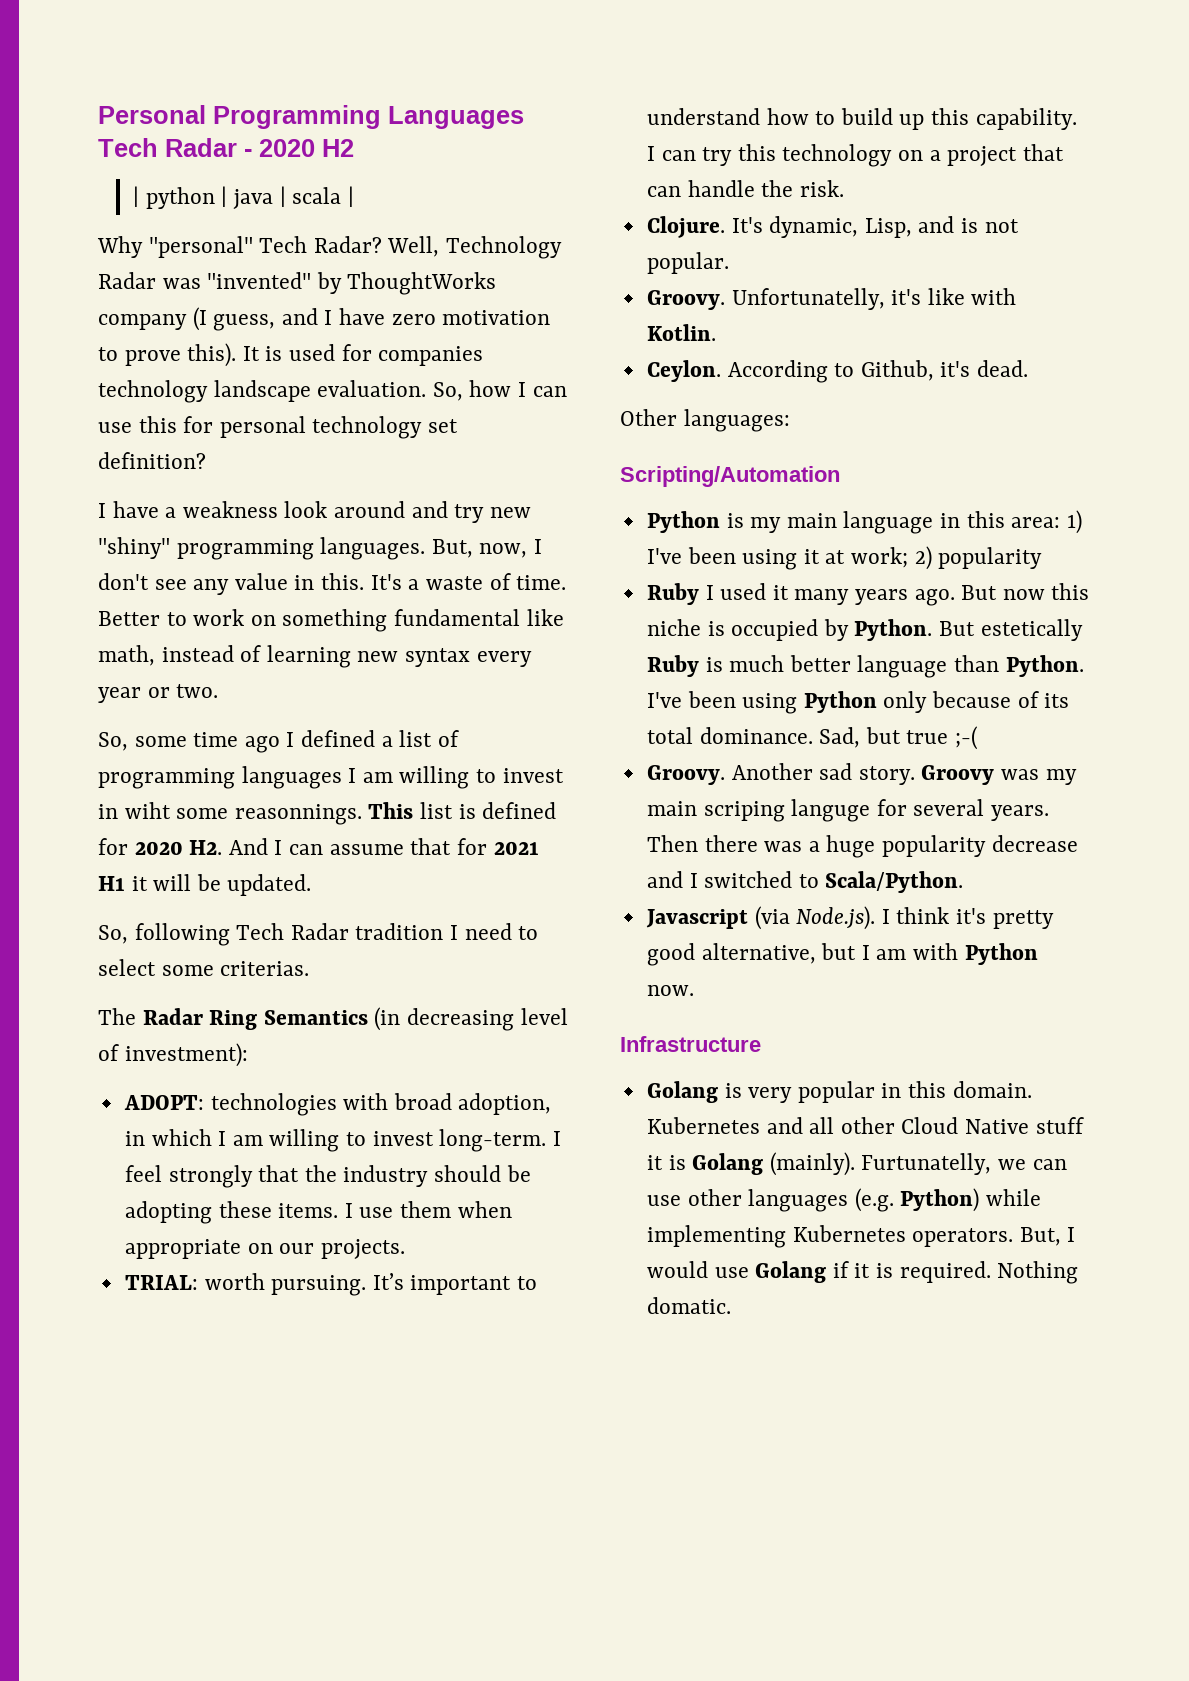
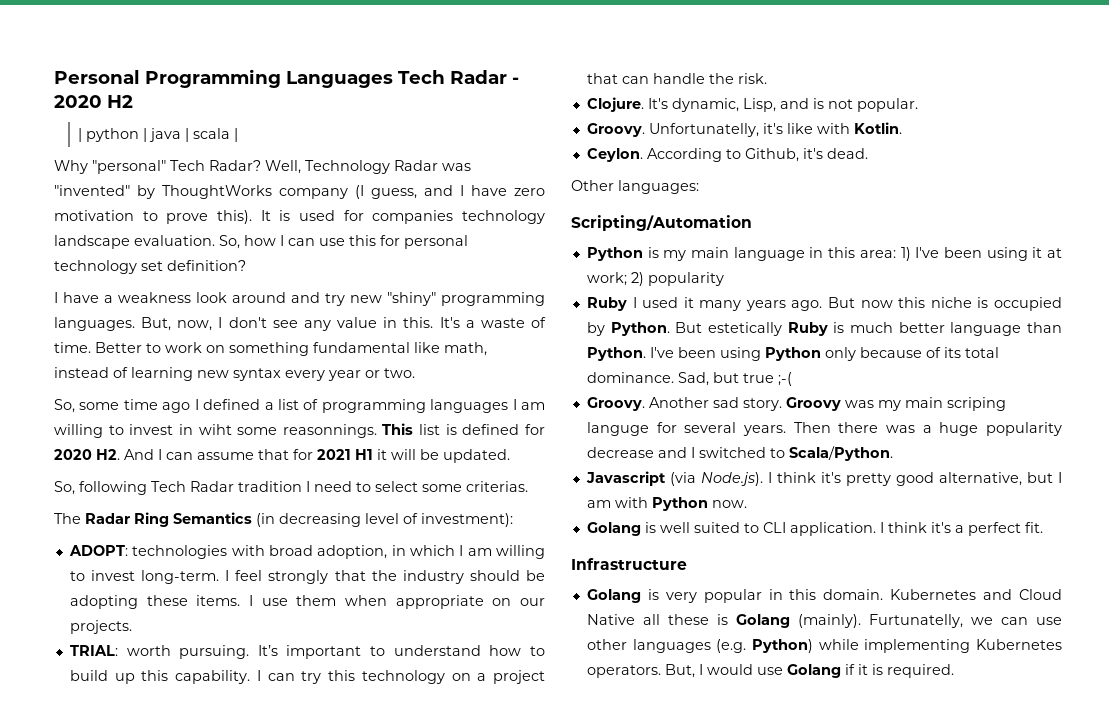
(694, 990) none -> [586,522,1043,536] // Golang is well suited to CLI application. I think it's a perfect fit.
[809,1117,1084,1134] [646,1155,663,1170] all other Cloud Native stuff it -> [1019,589,1062,600] [586,614,709,625] Cloud Native all these
[997,1261,1079,1284] [646,1297,731,1314] Nothing domatic. -> (954, 671) none

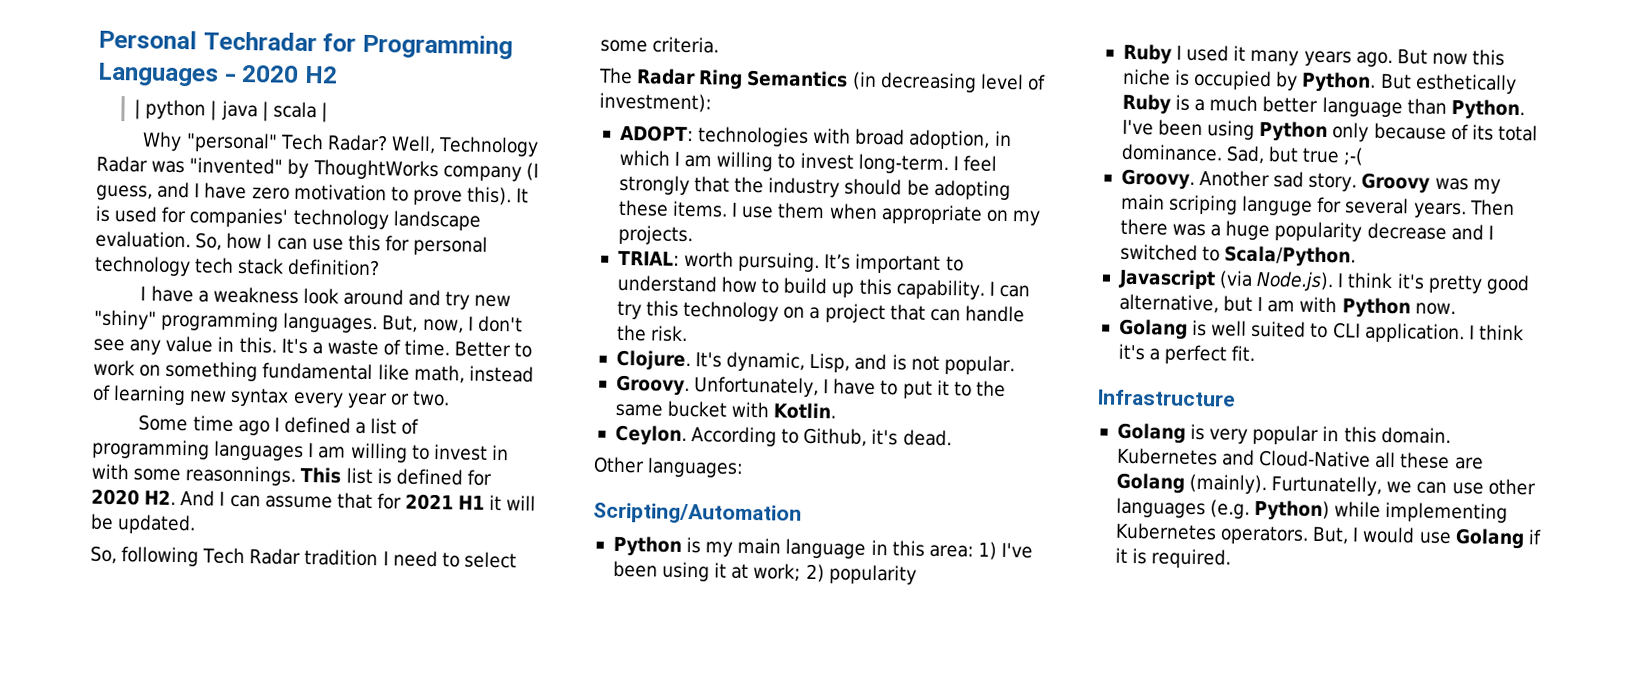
[145,69,507,88] Programming Languages Tech Radar -> [202,31,513,60] [97,62,219,87] Techradar for Programming Languages
[372,210,454,224] companies -> [189,207,289,228] companies'
[141,261,163,271] set -> [194,257,285,275] tech stack
[54,399,120,413] So, some -> [138,414,189,432] Some
[198,424,232,435] wiht -> [91,463,129,480] with
[466,481,528,492] criterias. -> [652,36,720,54] criteria.
[520,598,545,606] our -> [1011,210,1041,226] my
[648,123,813,137] Unfortunatelly, it's like -> [694,376,1006,399] [614,400,728,418] Unfortunately, I have to put it to the same bucket
[707,322,782,336] estetically -> [1414,73,1517,94] esthetically
(845, 327) none -> [1194,98,1206,112] a
[1019,589,1062,600] [586,614,635,625] Cloud Native -> [1259,449,1372,468] Cloud-Native
[716,614,728,625] is -> [1454,457,1484,470] are

